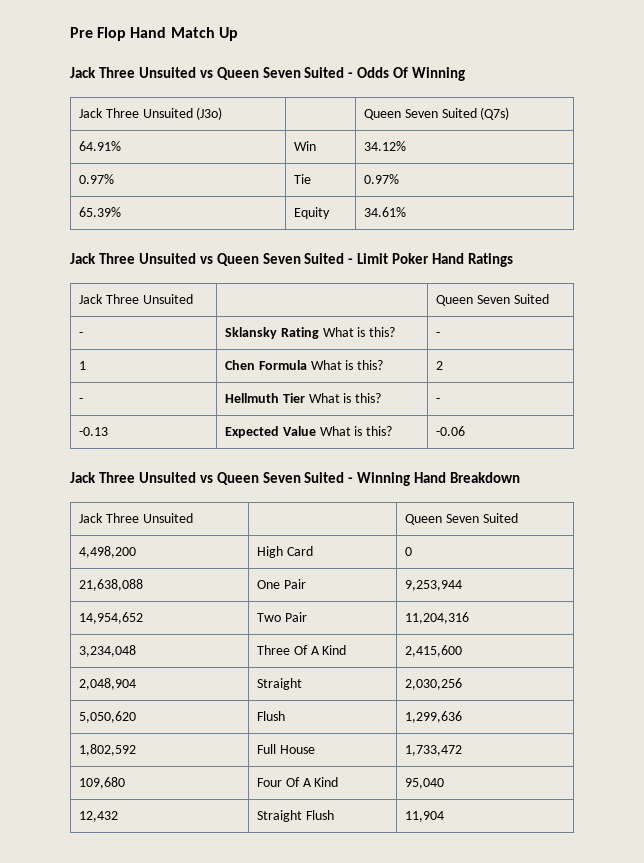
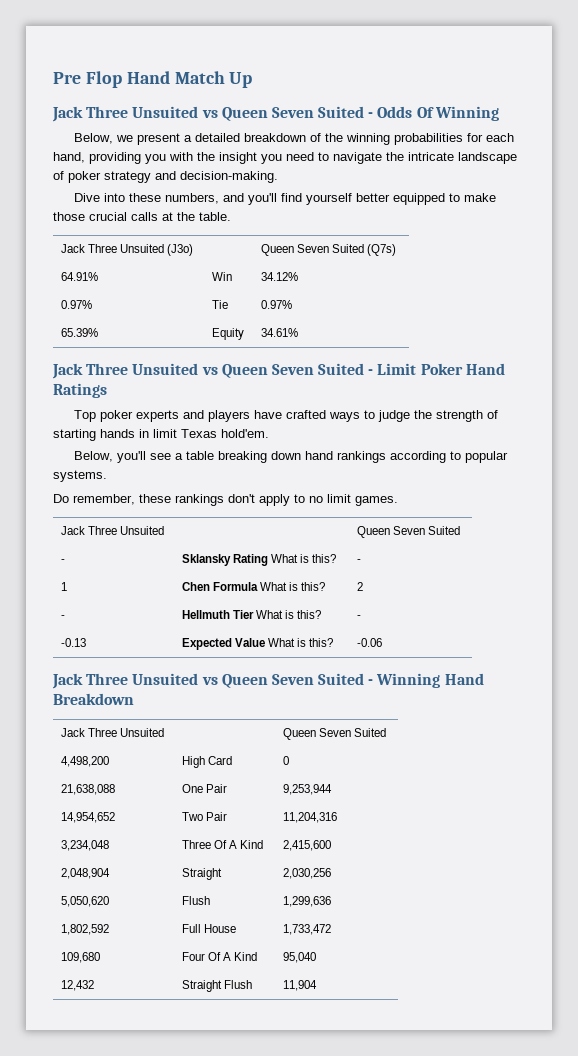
(466, 74) none -> [73,133,514,145] [53,152,517,164] [53,171,278,183] [73,193,496,205] [53,212,231,221] // Below, we present a detailed breakdown of the winning probabilities for each hand, providing you with the insight you need to navigate the intricate landscape of poker strategy and decision-making. // Dive into these numbers, and you'll find yourself better equipped to make those crucial calls at the table.
(514, 260) none -> [73,410,498,422] [53,429,269,441] [73,451,508,463] [53,470,107,482] [53,494,398,506] // Top poker experts and players have crafted ways to judge the strength of starting hands in limit Texas hold'em. // Below, you'll see a table breaking down hand rankings according to popular systems. // Do remember, these rankings don't apply to no limit games.

